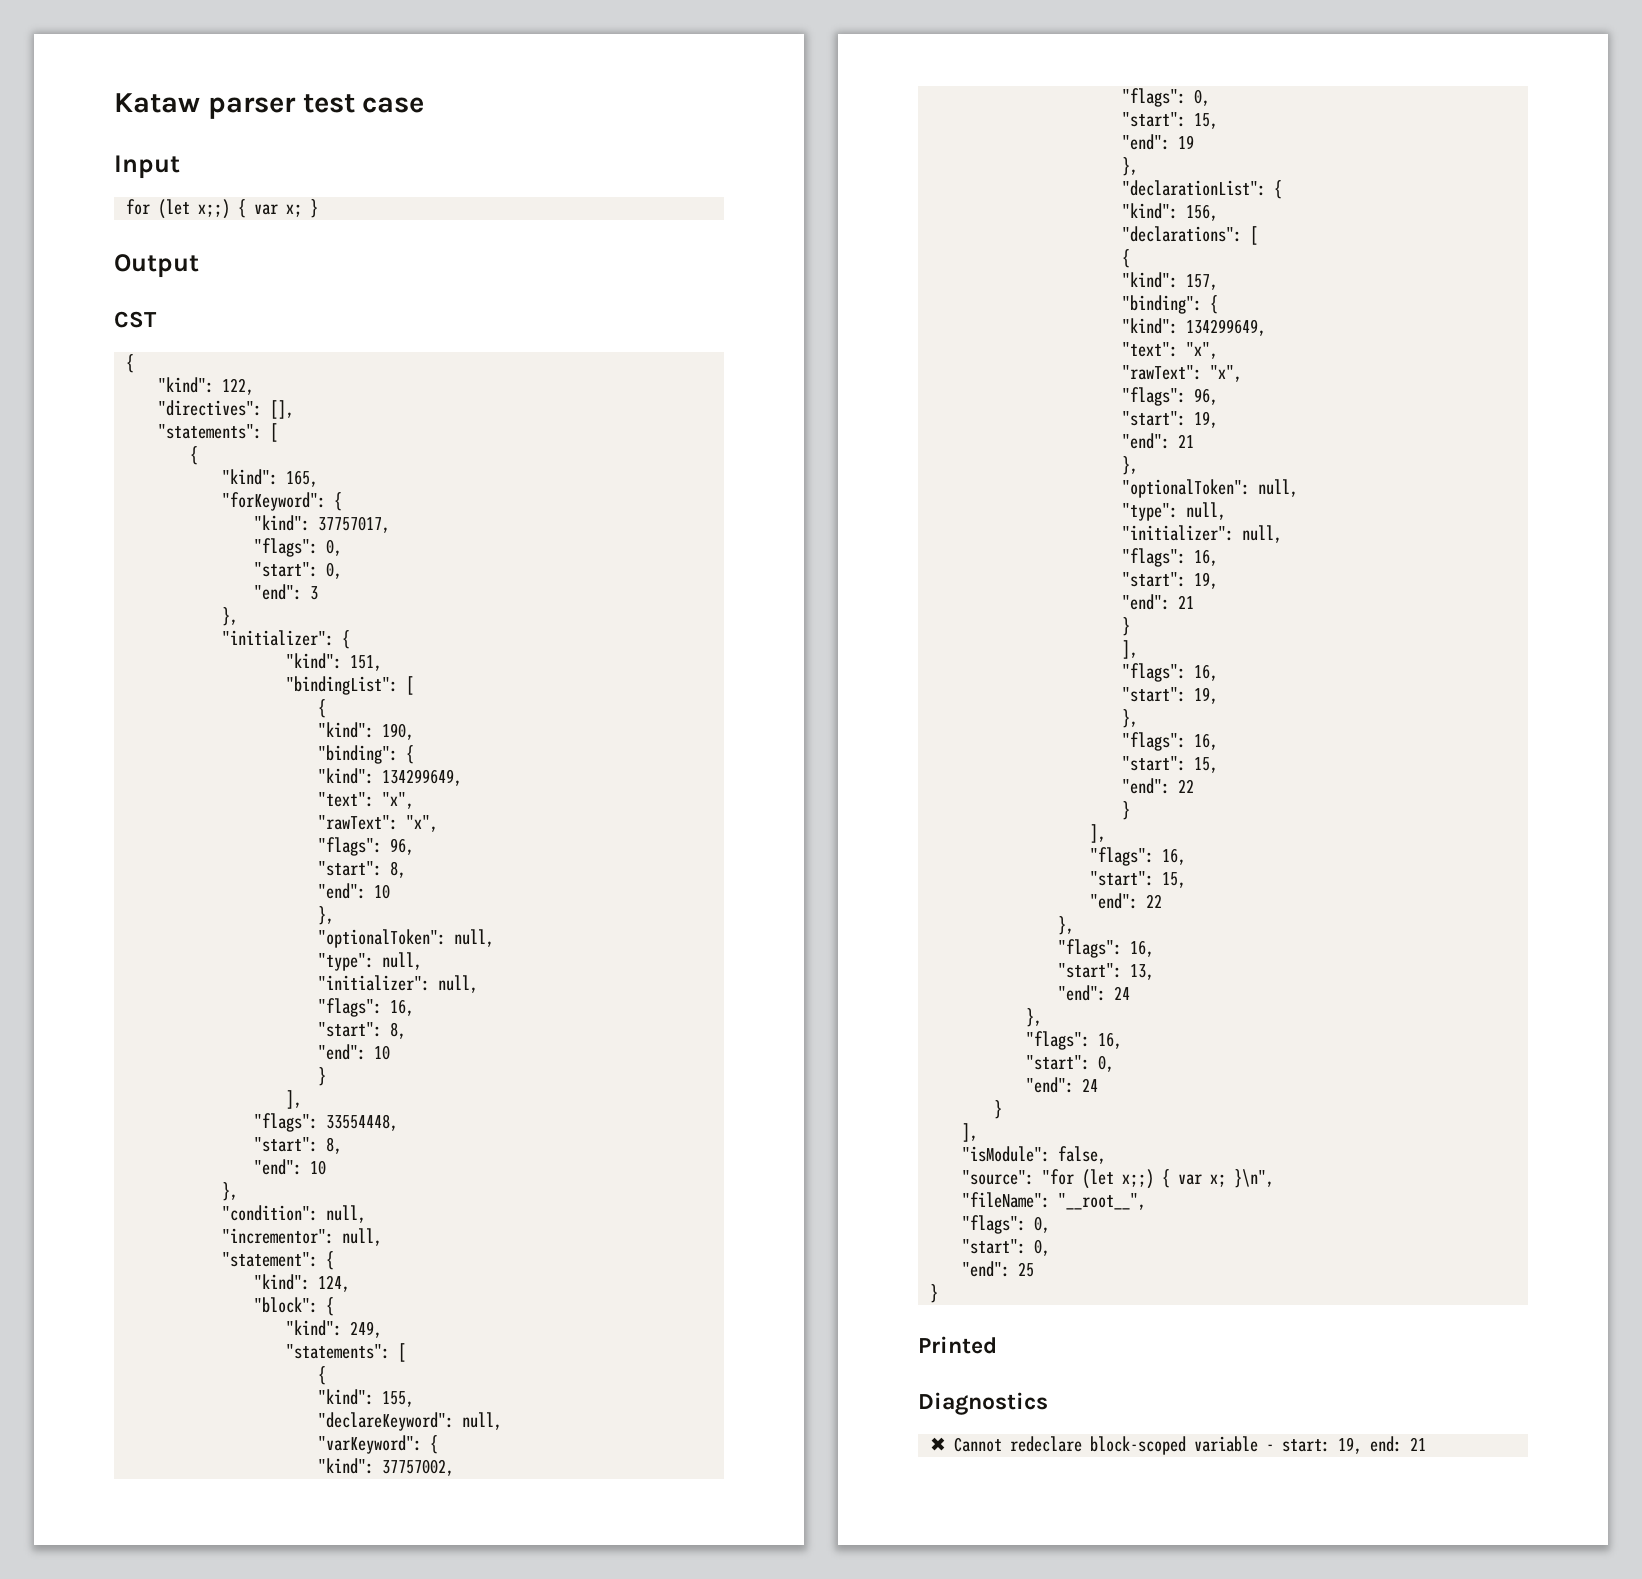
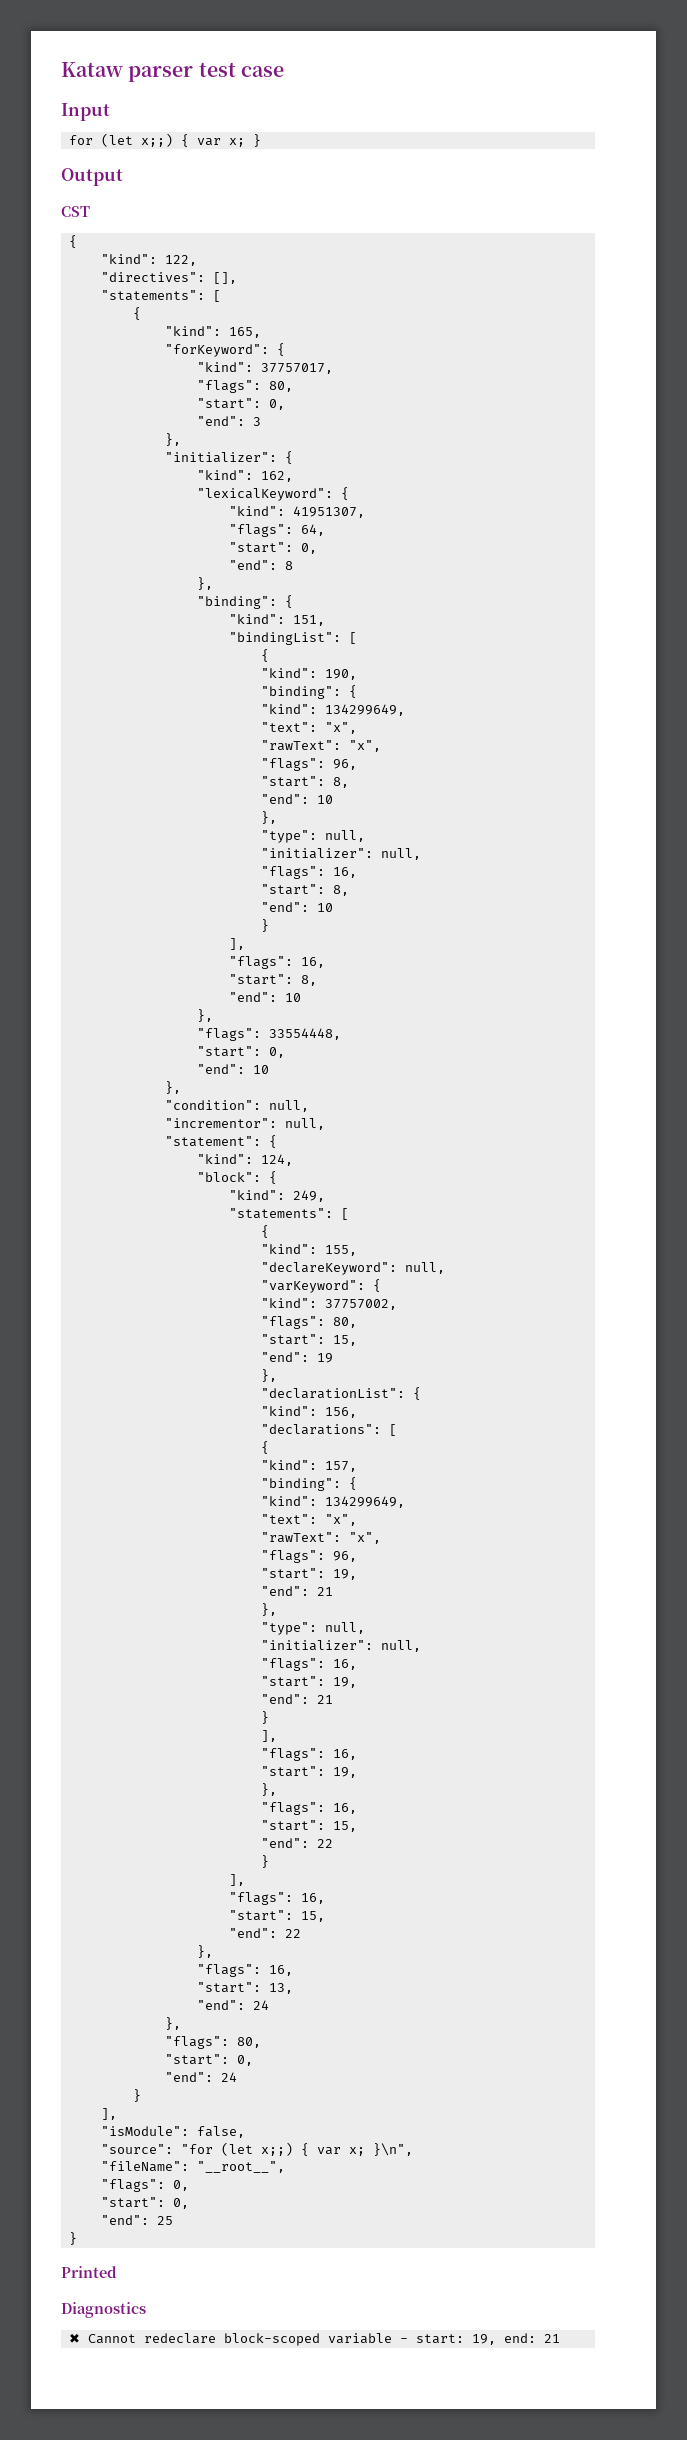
[326,539,343,556] 0, -> [268,381,293,392] 80,
(351, 639) none -> [196,470,293,482] [196,487,349,501] [228,506,365,518] [228,524,325,537] [228,542,317,554] [228,560,293,570] [196,577,213,590] [196,595,293,609] // "kind": 162, // "lexicalKeyword": { // "kind": 41951307, // "flags": 64, // "start": 0, // "end": 8 // }, // "binding": {
[318,929,495,948] // "optionalToken": null, -> (277, 817) none
(303, 1099) none -> [228,956,325,969] [228,974,317,986] [228,992,301,1002] [196,1009,213,1022] // "flags": 16, // "start": 8, // "end": 10 // },
[326,1137,343,1154] 8, -> [268,1047,285,1058] 0,
[1194,89,1211,106] 0, -> [332,1317,357,1328] 80,
[1122,479,1299,498] // "optionalToken": null, -> (277, 1609) none
[1098,1032,1123,1049] 16, -> [236,2037,261,2048] 80,

